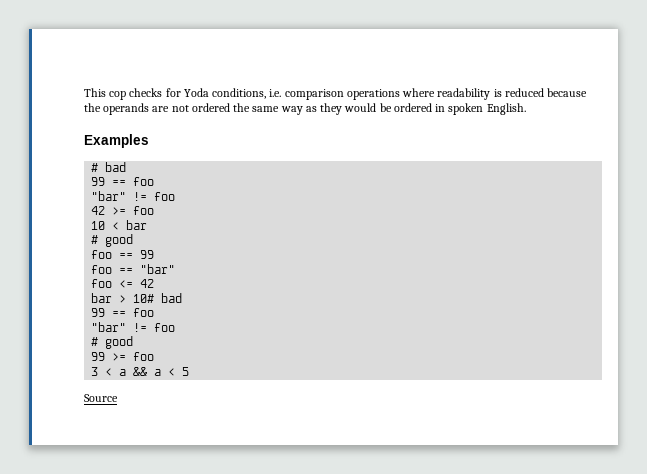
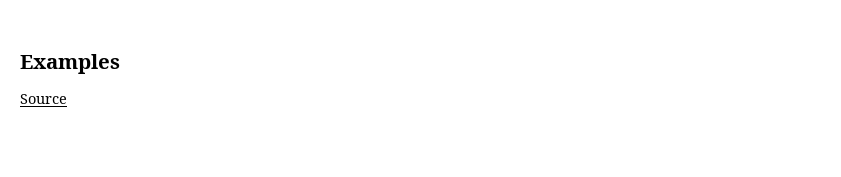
[84,88,588,100] [84,103,526,115] [84,134,149,148] [91,162,127,172] [91,177,155,186] [91,191,176,201] [91,206,155,215] [91,220,148,230] [91,234,134,247] [91,250,155,259] [91,264,176,274] [91,279,155,288] [91,293,183,303] [91,308,155,317] [91,322,176,332] [91,336,134,349] [91,352,155,361] [91,367,190,376] This cop checks for Yoda conditions, i.e. comparison operations where readability is reduced because the operands are not ordered the same way as they would be ordered in spoken English. // Examples // # bad // 99 == foo // "bar" != foo // 42 >= foo // 10 < bar // # good // foo == 99 // foo == "bar" // foo <= 42 // bar > 10# bad // 99 == foo // "bar" != foo // # good // 99 >= foo // 3 < a && a < 5 -> [20,54,120,74] Examples

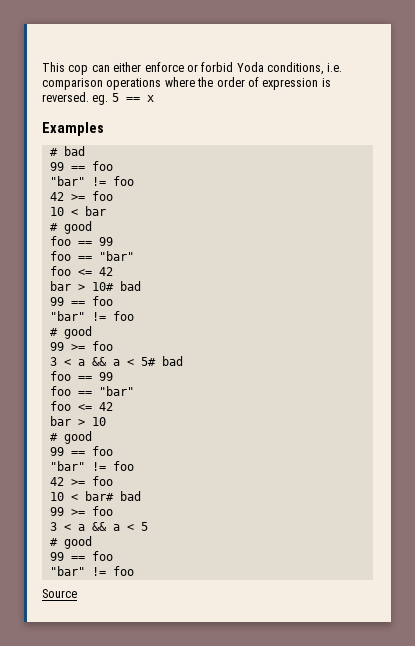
[20,54,120,74] Examples -> [42,62,343,75] [42,77,331,90] [42,92,154,105] [42,122,104,136] [49,146,85,156] [49,161,113,171] [49,176,134,186] [49,191,113,201] [49,206,106,216] [49,221,92,234] [49,236,113,246] [49,251,134,261] [49,266,113,276] [49,281,141,291] [49,296,113,306] [49,311,134,321] [49,326,92,339] [49,341,113,351] [49,356,183,366] [49,371,113,381] [49,386,134,396] [49,401,113,411] [49,416,106,426] [49,431,92,444] [49,446,113,456] [49,461,134,471] [49,476,113,486] [49,491,141,501] [49,506,113,516] [49,522,148,531] [49,536,92,549] [49,551,113,561] [49,566,134,576] This cop can either enforce or forbid Yoda conditions, i.e. comparison operations where the order of expression is reversed. eg. 5 == x // Examples // # bad // 99 == foo // "bar" != foo // 42 >= foo // 10 < bar // # good // foo == 99 // foo == "bar" // foo <= 42 // bar > 10# bad // 99 == foo // "bar" != foo // # good // 99 >= foo // 3 < a && a < 5# bad // foo == 99 // foo == "bar" // foo <= 42 // bar > 10 // # good // 99 == foo // "bar" != foo // 42 >= foo // 10 < bar# bad // 99 >= foo // 3 < a && a < 5 // # good // 99 == foo // "bar" != foo

